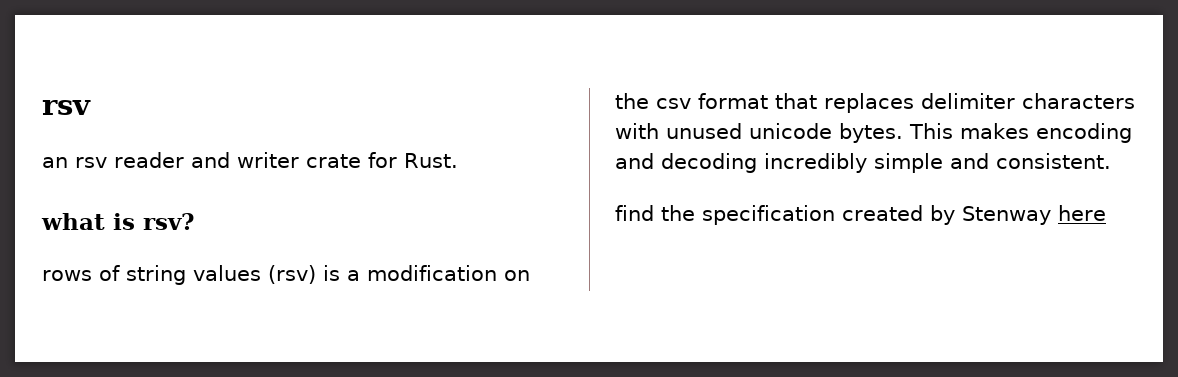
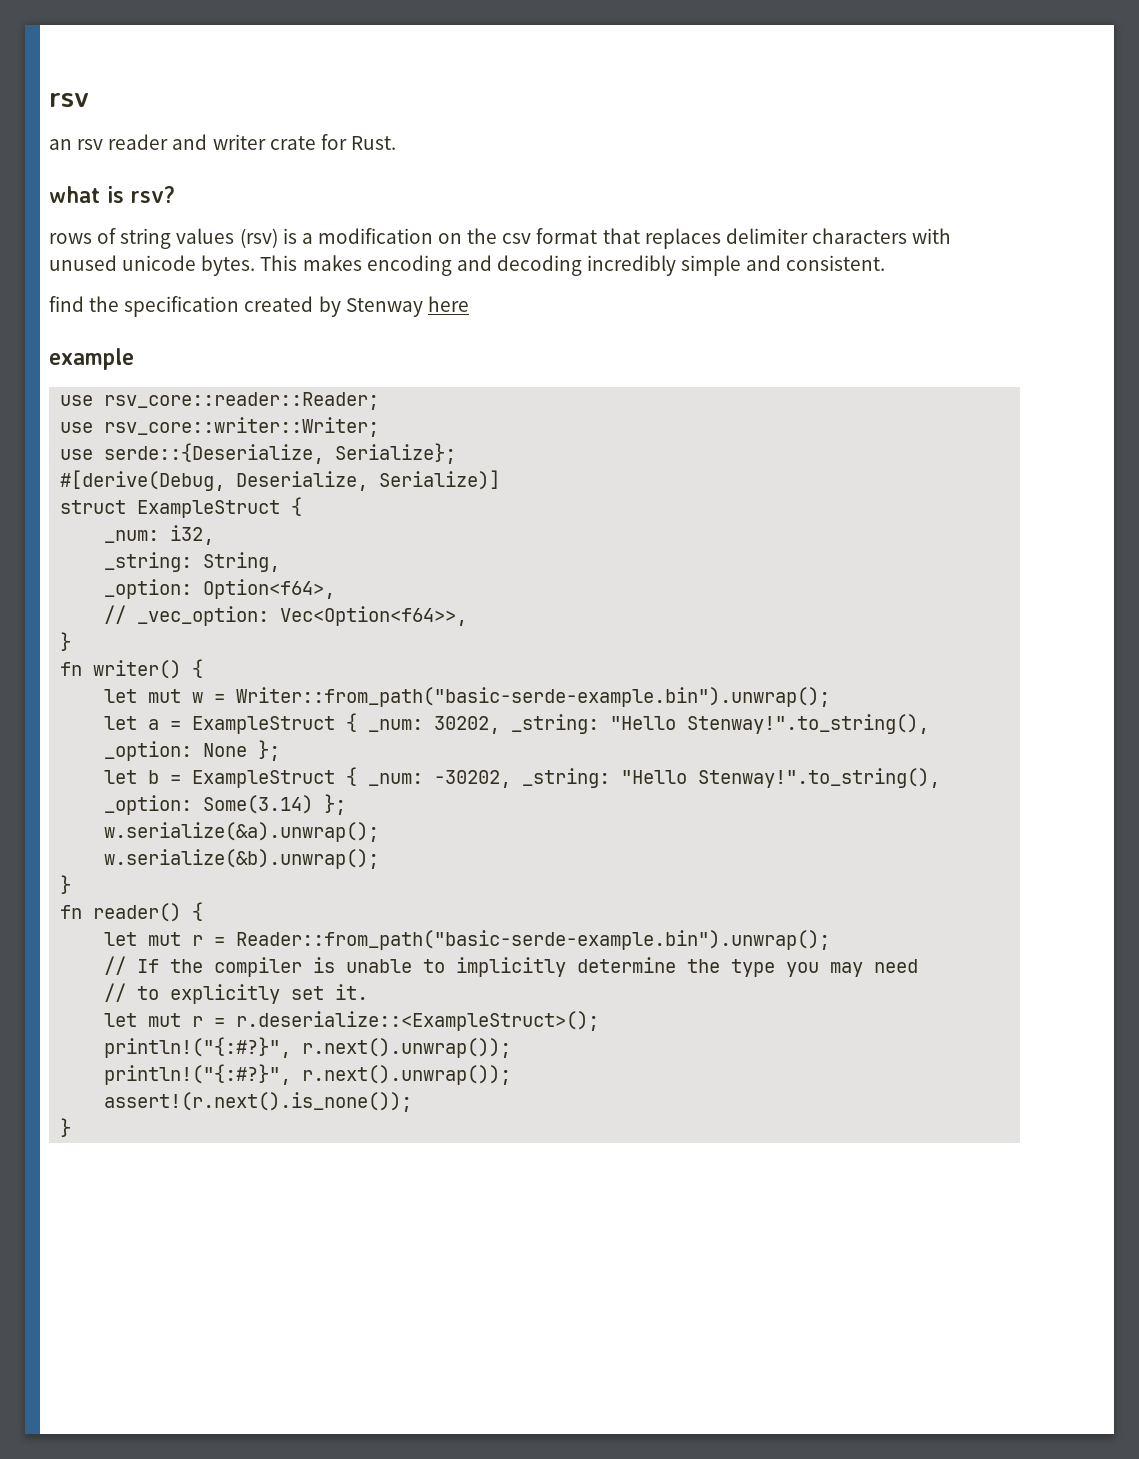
(1106, 213) none -> [49,348,134,370] [60,392,380,410] [60,417,380,437] [60,443,457,464] [60,470,501,491] [60,497,303,518] [104,525,215,545] [104,552,281,572] [104,579,336,599] [104,605,468,626] [60,632,72,651] [60,659,204,679] [104,687,831,707] [104,713,930,734] [104,740,281,761] [104,767,941,788] [104,794,347,815] [104,822,380,842] [104,849,380,869] [60,875,72,894] [60,902,204,922] [104,930,831,950] [104,956,919,977] [104,983,369,1004] [104,1011,600,1031] [104,1037,512,1058] [104,1064,512,1085] [104,1092,413,1112] [60,1118,72,1137] // example // use rsv_core::reader::Reader; // use rsv_core::writer::Writer; // use serde::{Deserialize, Serialize}; // #[derive(Debug, Deserialize, Serialize)] // struct ExampleStruct { // _num: i32, // _string: String, // _option: Option<f64>, // // _vec_option: Vec<Option<f64>>, // } // fn writer() { // let mut w = Writer::from_path("basic-serde-example.bin").unwrap(); // let a = ExampleStruct { _num: 30202, _string: "Hello Stenway!".to_string(), _option: None }; // let b = ExampleStruct { _num: -30202, _string: "Hello Stenway!".to_string(), _option: Some(3.14) }; // w.serialize(&a).unwrap(); // w.serialize(&b).unwrap(); // } // fn reader() { // let mut r = Reader::from_path("basic-serde-example.bin").unwrap(); // // If the compiler is unable to implicitly determine the type you may need // // to explicitly set it. // let mut r = r.deserialize::<ExampleStruct>(); // println!("{:#?}", r.next().unwrap()); // println!("{:#?}", r.next().unwrap()); // assert!(r.next().is_none()); // }

